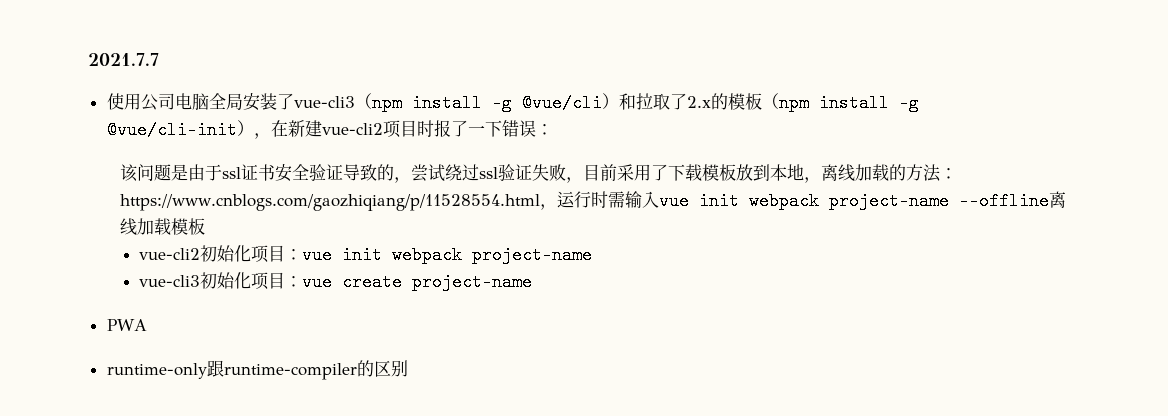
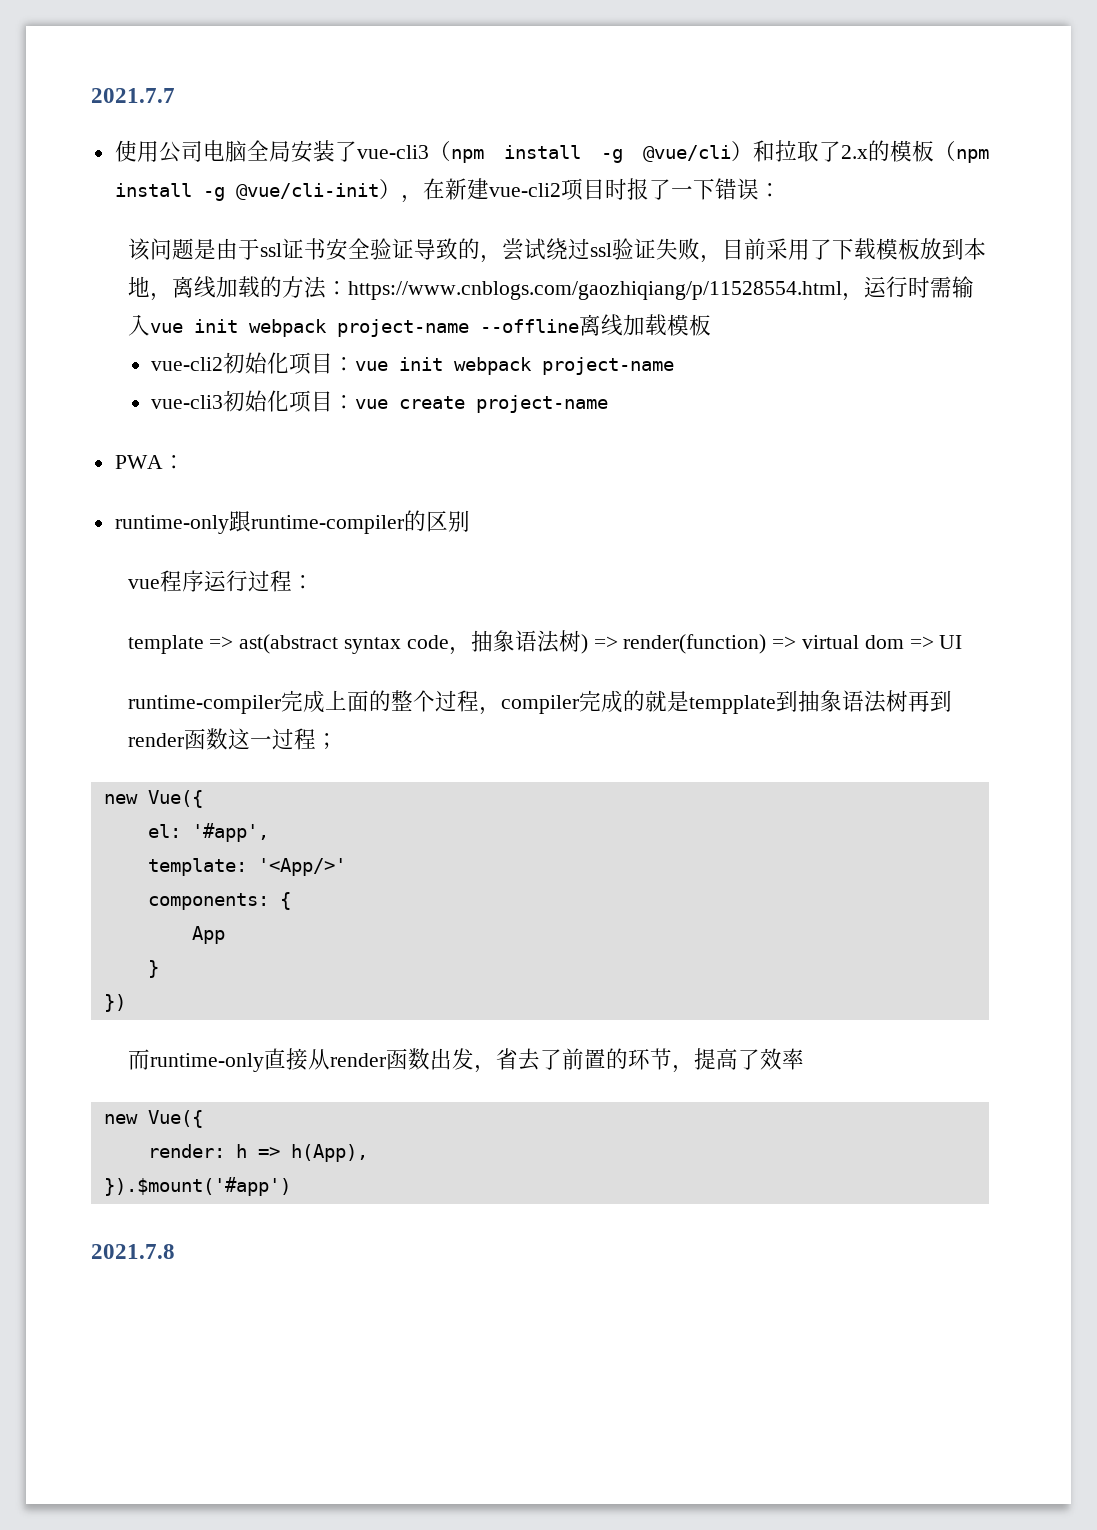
(147, 325) none -> [162,455,185,469] ：
(408, 368) none -> [127,570,314,592] [127,630,963,655] [127,690,952,715] [127,728,338,750] [103,790,203,808] [147,823,269,842] [147,858,346,876] [147,892,291,910] [191,926,225,944] [147,960,159,978] [103,994,126,1012] [127,1048,804,1073] [103,1110,203,1128] [147,1144,368,1162] [103,1177,291,1196] [91,1244,175,1259] // vue程序运行过程： // template => ast(abstract syntax code，抽象语法树) => render(function) => virtual dom => UI // runtime-compiler完成上面的整个过程，compiler完成的就是tempplate到抽象语法树再到render函数这一过程； // new Vue({ // el: '#app', // template: '<App/>' // components: { // App // } // }) // 而runtime-only直接从render函数出发，省去了前置的环节，提高了效率 // new Vue({ // render: h => h(App), // }).$mount('#app') // 2021.7.8

